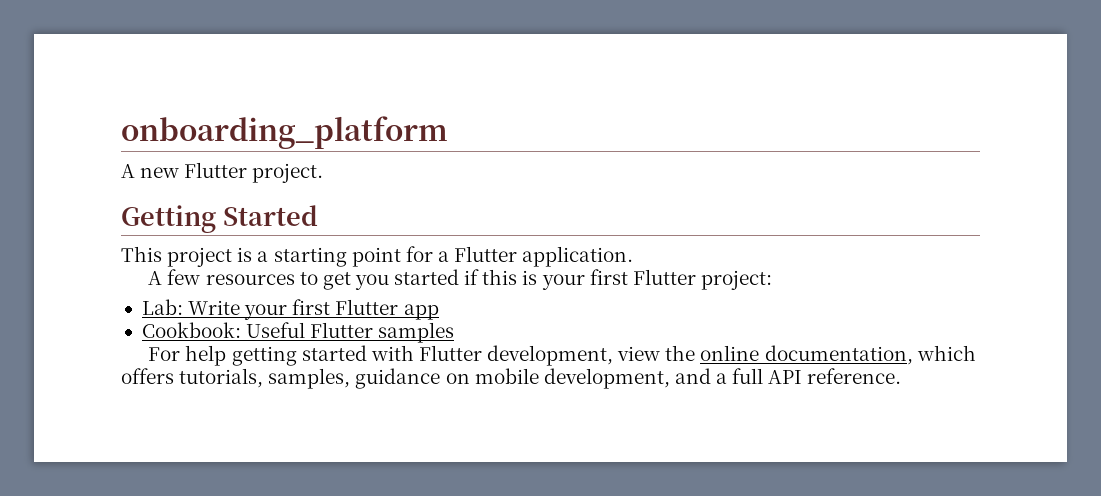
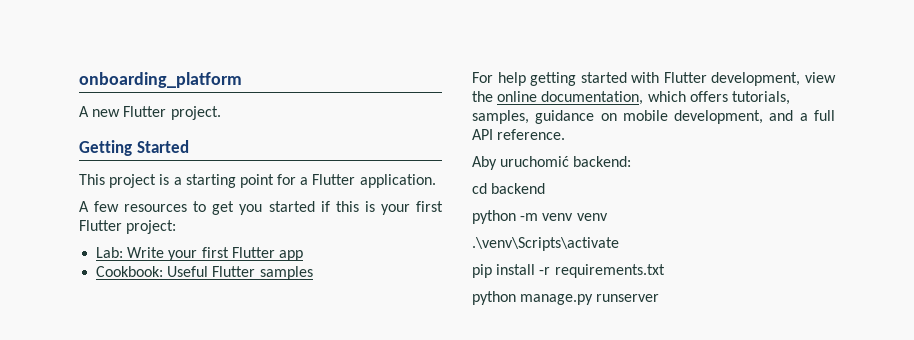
(902, 376) none -> [472,156,632,170] [472,183,546,194] [472,210,608,224] [472,237,619,251] [472,264,665,278] [472,291,660,305] // Aby uruchomić backend: // cd backend // python -m venv venv // .\venv\Scripts\activate // pip install -r requirements.txt // python manage.py runserver

